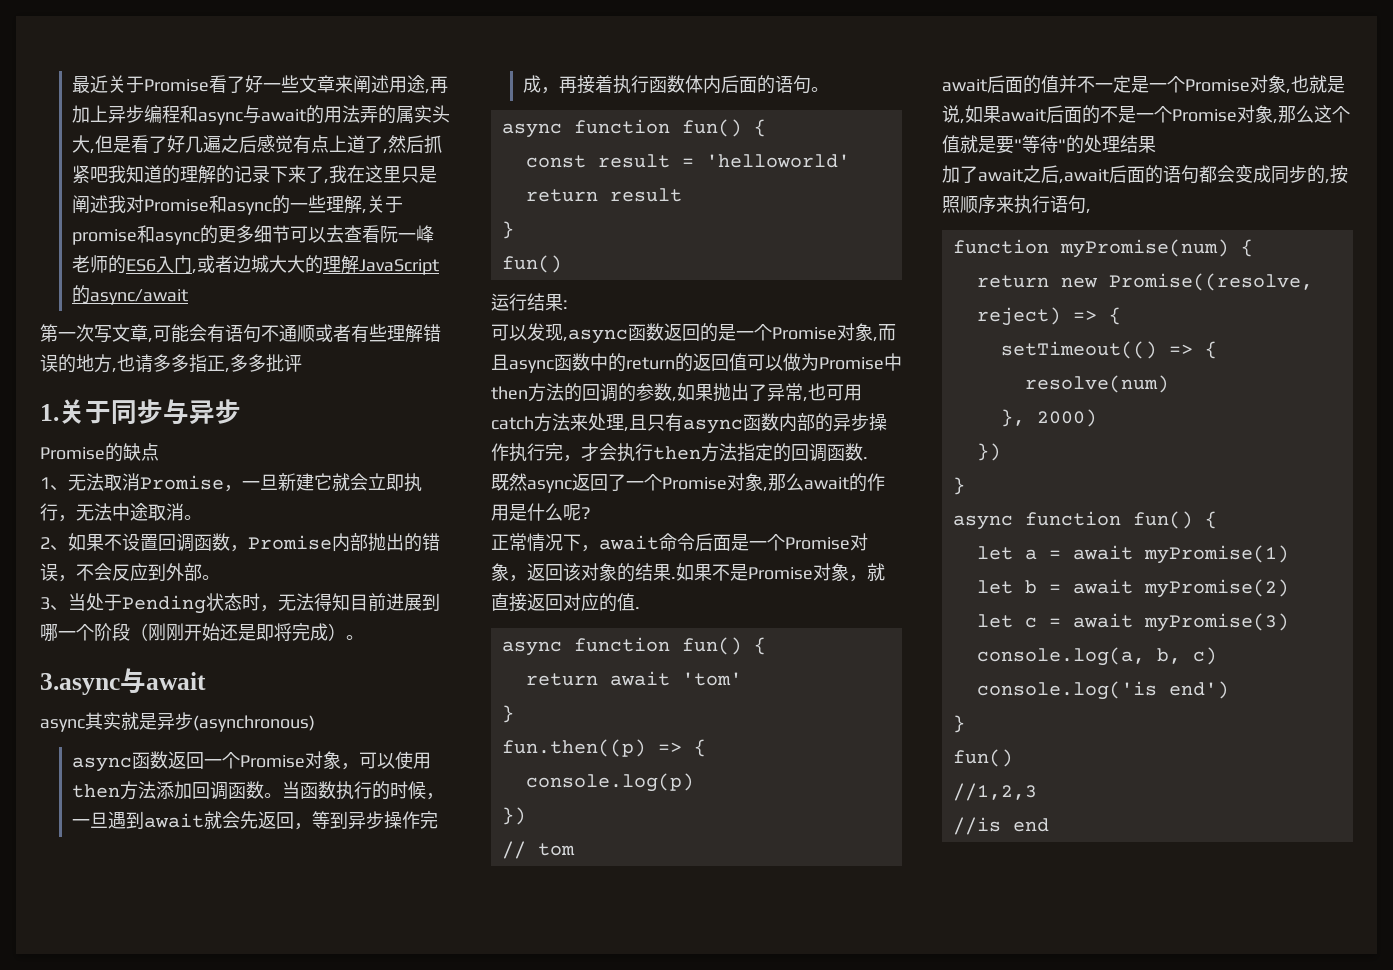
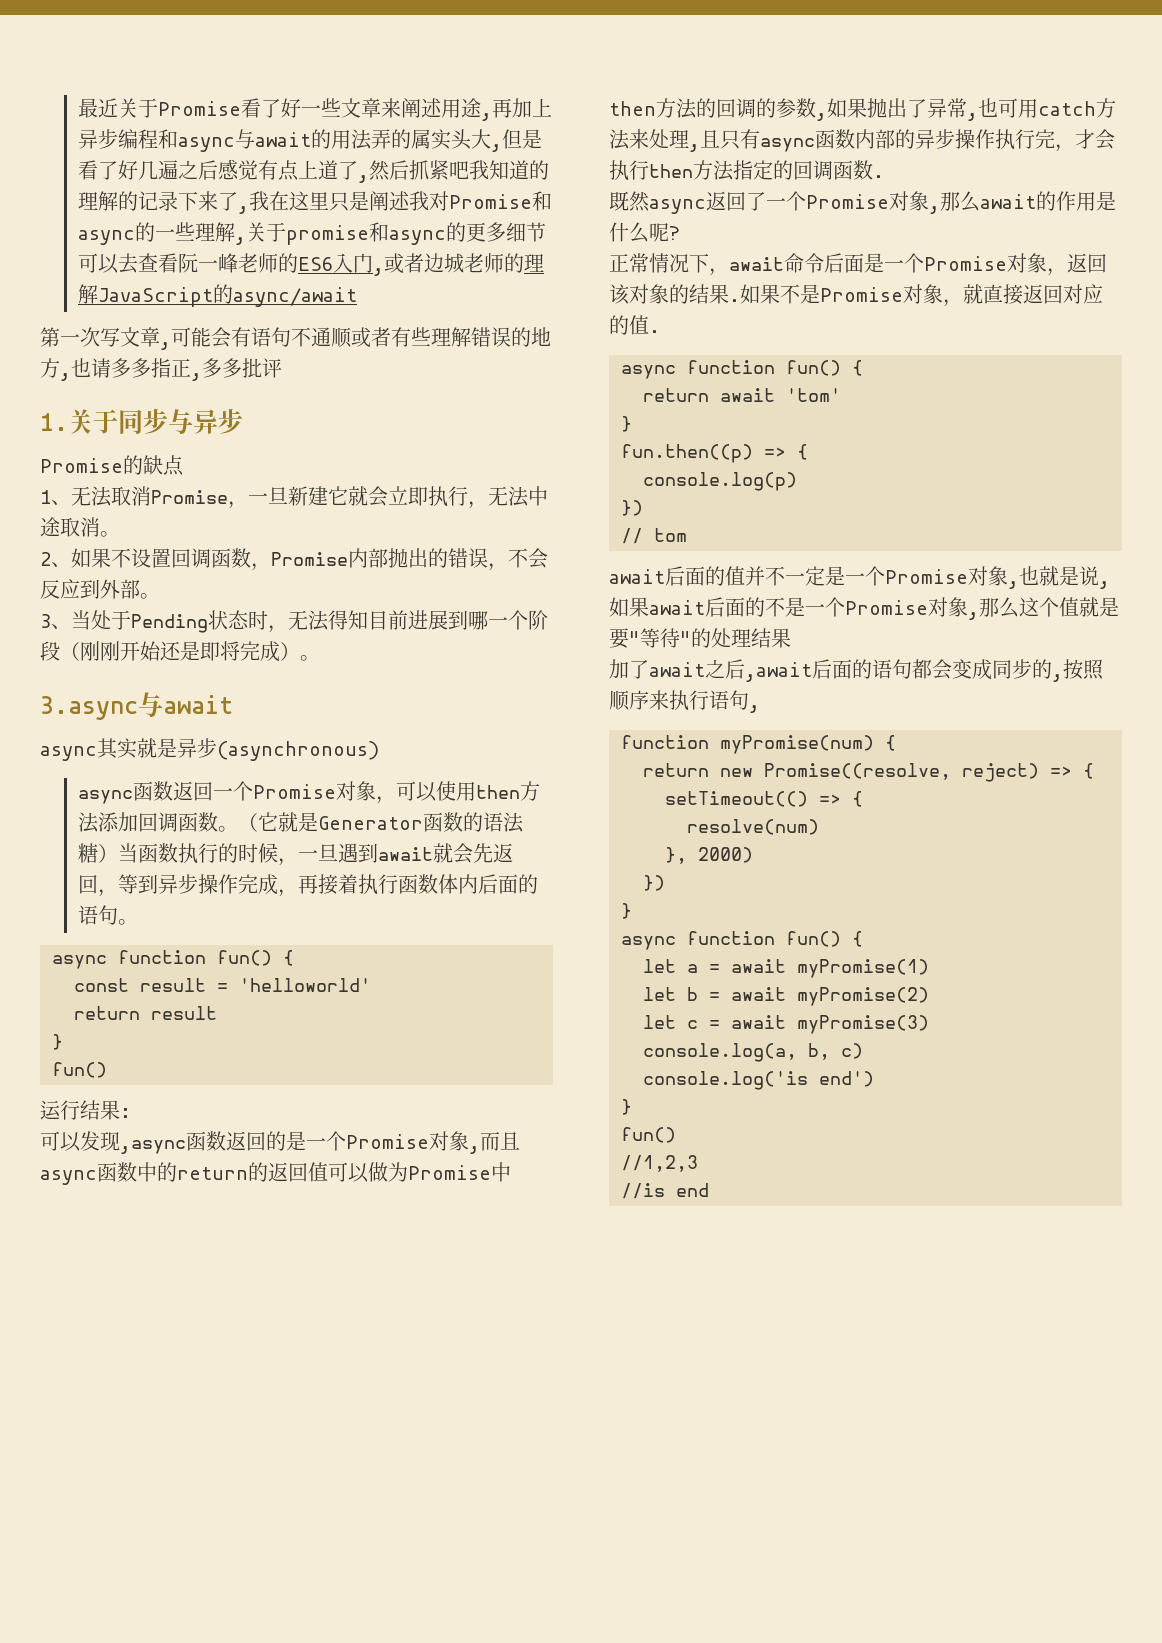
[268,255,305,273] 大大 -> [464,253,505,273] 老师
(282, 795) none -> [238,812,525,833] [78,843,119,863] （它就是Generator函数的语法糖）

